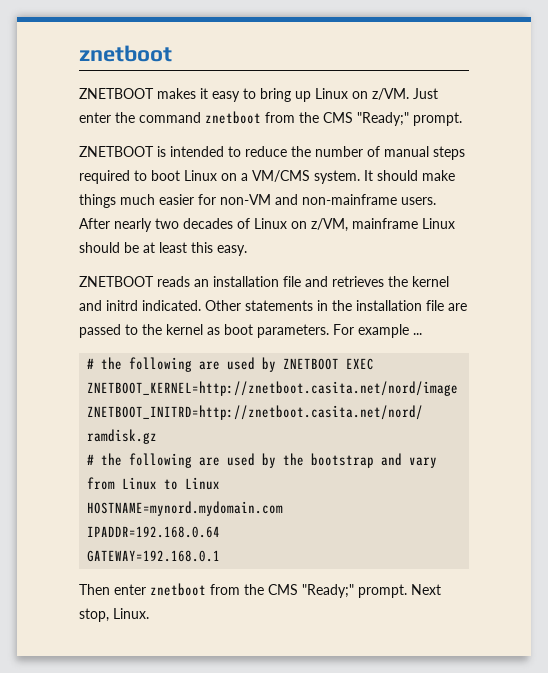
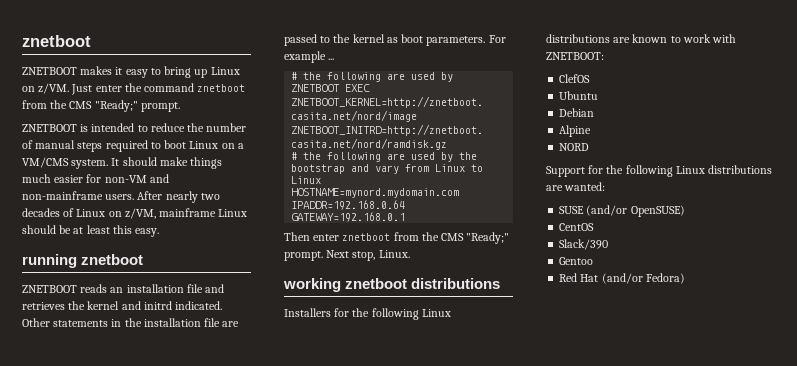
(247, 250) none -> [22,254,144,268] // running znetboot
(149, 613) none -> [283,278,501,292] [284,308,451,320] [546,34,737,43] [546,52,604,60] [559,74,591,83] [559,91,599,100] [559,108,595,117] [559,125,592,137] [559,143,590,151] [546,165,773,177] [546,182,606,191] [559,205,685,217] [559,223,595,231] [559,239,609,250] [559,257,594,265] [559,273,685,284] // working znetboot distributions // Installers for the following Linux distributions are known to work with ZNETBOOT: // ClefOS // Ubuntu // Debian // Alpine // NORD // Support for the following Linux distributions are wanted: // SUSE (and/or OpenSUSE) // CentOS // Slack/390 // Gentoo // Red Hat (and/or Fedora)

